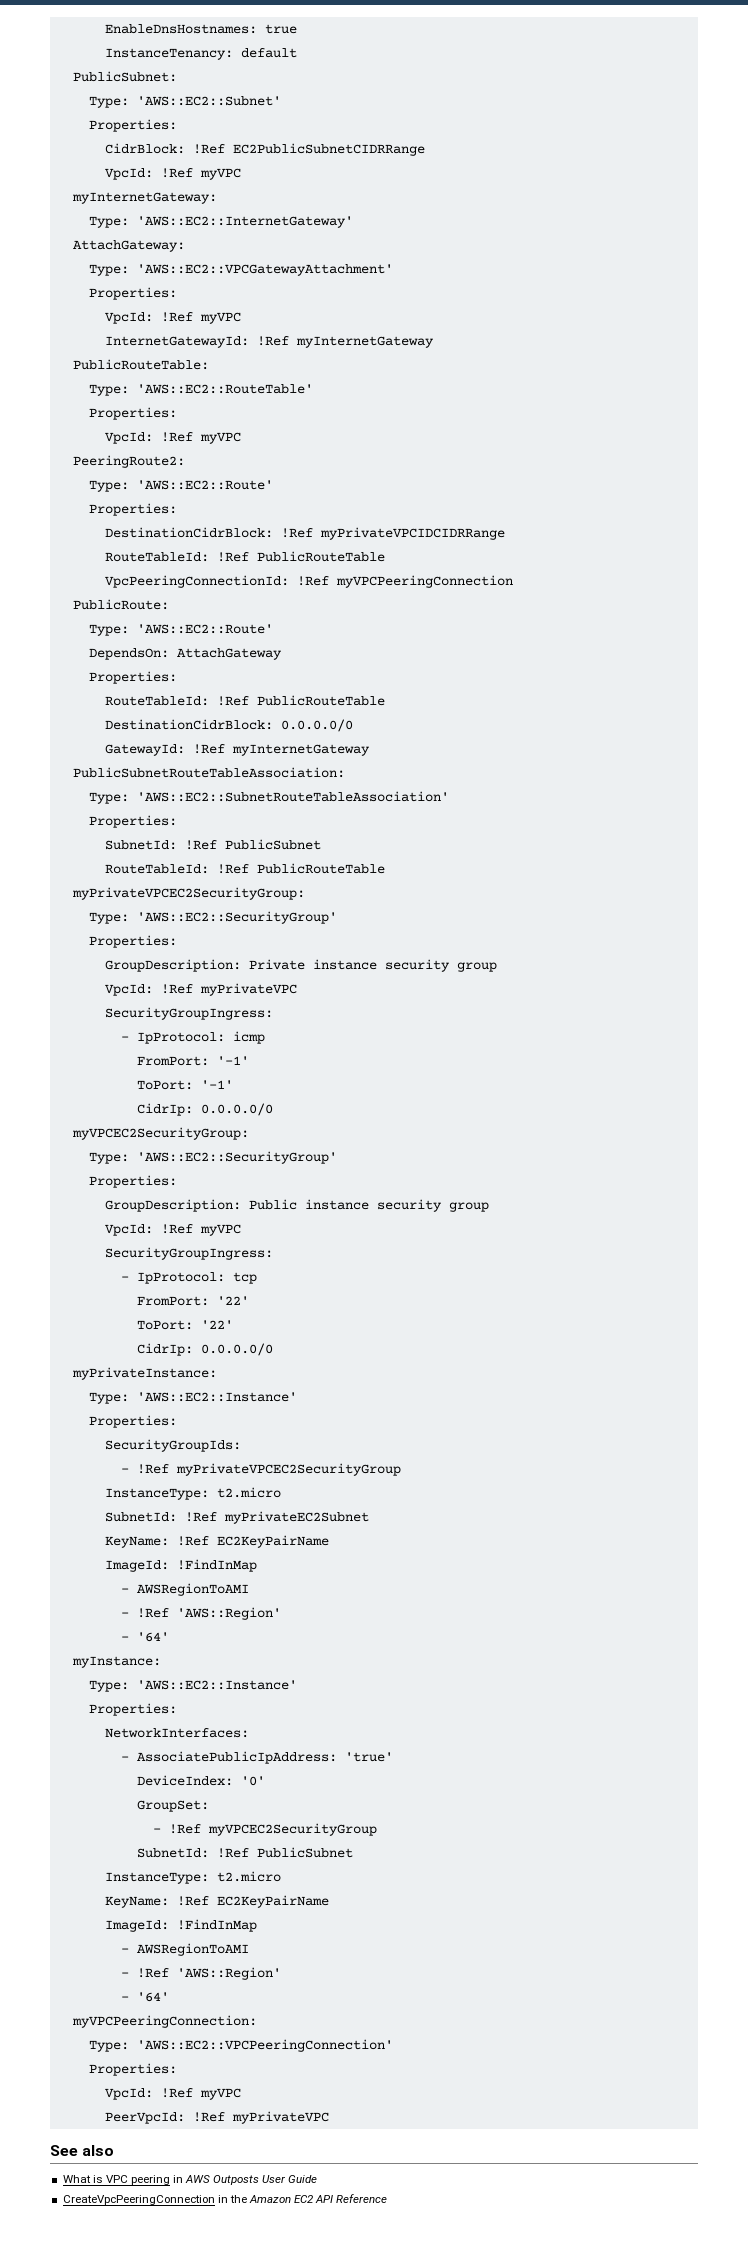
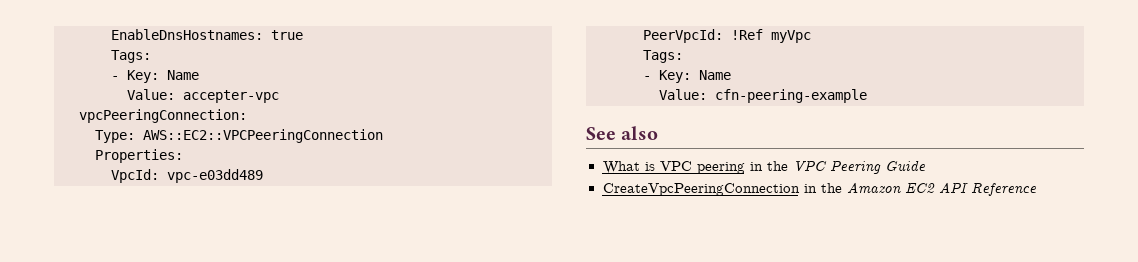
[104,48,297,60] [72,71,177,82] [88,96,281,108] [88,119,177,132] [104,143,425,156] [104,168,241,180] [71,192,217,204] [88,216,353,228] [72,240,185,252] [88,264,393,276] [88,287,177,300] [104,312,241,324] [104,336,434,348] [72,359,209,370] [88,384,313,396] [88,407,177,420] [104,432,241,444] [72,455,185,468] [88,480,273,492] [88,503,177,516] [104,527,505,540] [104,551,385,562] [104,575,513,588] [72,599,169,610] [88,624,273,636] [88,648,282,660] [88,671,177,684] [104,695,385,706] [104,719,353,732] [104,744,370,756] [72,767,345,778] [88,791,449,804] [88,815,177,828] [104,839,321,850] [104,863,385,874] [71,887,305,900] [88,911,337,924] [88,935,177,948] [104,959,497,972] [104,983,297,996] [104,1007,273,1020] [120,1031,265,1044] [136,1056,249,1066] [136,1080,233,1090] [136,1103,273,1116] [71,1127,249,1140] [88,1151,337,1164] [88,1175,177,1188] [104,1199,489,1212] [104,1224,241,1236] [104,1247,273,1260] [120,1272,257,1284] [136,1296,249,1306] [136,1320,233,1330] [136,1343,273,1356] [71,1367,217,1380] [88,1392,297,1404] [88,1415,177,1428] [104,1439,241,1452] [120,1463,401,1476] [104,1487,281,1500] [104,1511,369,1524] [104,1535,329,1548] [104,1559,257,1572] [120,1583,249,1596] [120,1607,281,1620] [120,1632,169,1642] [71,1656,161,1668] [88,1680,297,1692] [88,1703,177,1716] [104,1728,249,1738] [120,1751,393,1764] [136,1775,265,1786] [136,1800,209,1812] [152,1823,377,1836] [136,1847,353,1858] [104,1871,281,1884] [104,1895,329,1908] [104,1919,257,1932] [120,1943,249,1956] [120,1967,281,1980] [120,1992,169,2002] [71,2015,257,2028] [88,2039,393,2052] [88,2063,177,2076] [104,2088,241,2100] [104,2111,329,2124] InstanceTenancy: default // PublicSubnet: // Type: 'AWS::EC2::Subnet' // Properties: // CidrBlock: !Ref EC2PublicSubnetCIDRRange // VpcId: !Ref myVPC // myInternetGateway: // Type: 'AWS::EC2::InternetGateway' // AttachGateway: // Type: 'AWS::EC2::VPCGatewayAttachment' // Properties: // VpcId: !Ref myVPC // InternetGatewayId: !Ref myInternetGateway // PublicRouteTable: // Type: 'AWS::EC2::RouteTable' // Properties: // VpcId: !Ref myVPC // PeeringRoute2: // Type: 'AWS::EC2::Route' // Properties: // DestinationCidrBlock: !Ref myPrivateVPCIDCIDRRange // RouteTableId: !Ref PublicRouteTable // VpcPeeringConnectionId: !Ref myVPCPeeringConnection // PublicRoute: // Type: 'AWS::EC2::Route' // DependsOn: AttachGateway // Properties: // RouteTableId: !Ref PublicRouteTable // DestinationCidrBlock: 0.0.0.0/0 // GatewayId: !Ref myInternetGateway // PublicSubnetRouteTableAssociation: // Type: 'AWS::EC2::SubnetRouteTableAssociation' // Properties: // SubnetId: !Ref PublicSubnet // RouteTableId: !Ref PublicRouteTable // myPrivateVPCEC2SecurityGroup: // Type: 'AWS::EC2::SecurityGroup' // Properties: // GroupDescription: Private instance security group // VpcId: !Ref myPrivateVPC // SecurityGroupIngress: // - IpProtocol: icmp // FromPort: '-1' // ToPort: '-1' // CidrIp: 0.0.0.0/0 // myVPCEC2SecurityGroup: // Type: 'AWS::EC2::SecurityGroup' // Properties: // GroupDescription: Public instance security group // VpcId: !Ref myVPC // SecurityGroupIngress: // - IpProtocol: tcp // FromPort: '22' // ToPort: '22' // CidrIp: 0.0.0.0/0 // myPrivateInstance: // Type: 'AWS::EC2::Instance' // Properties: // SecurityGroupIds: // - !Ref myPrivateVPCEC2SecurityGroup // InstanceType: t2.micro // SubnetId: !Ref myPrivateEC2Subnet // KeyName: !Ref EC2KeyPairName // ImageId: !FindInMap // - AWSRegionToAMI // - !Ref 'AWS::Region' // - '64' // myInstance: // Type: 'AWS::EC2::Instance' // Properties: // NetworkInterfaces: // - AssociatePublicIpAddress: 'true' // DeviceIndex: '0' // GroupSet: // - !Ref myVPCEC2SecurityGroup // SubnetId: !Ref PublicSubnet // InstanceType: t2.micro // KeyName: !Ref EC2KeyPairName // ImageId: !FindInMap // - AWSRegionToAMI // - !Ref 'AWS::Region' // - '64' // myVPCPeeringConnection: // Type: 'AWS::EC2::VPCPeeringConnection' // Properties: // VpcId: !Ref myVPC // PeerVpcId: !Ref myPrivateVPC -> [111,50,151,63] [111,70,199,83] [127,89,279,103] [79,109,247,123] [95,129,383,143] [95,149,183,163] [111,169,263,183] [643,29,811,43] [643,50,683,63] [643,70,731,83] [659,89,867,103] Tags: // - Key: Name // Value: accepter-vpc // vpcPeeringConnection: // Type: AWS::EC2::VPCPeeringConnection // Properties: // VpcId: vpc-e03dd489 // PeerVpcId: !Ref myVpc // Tags: // - Key: Name // Value: cfn-peering-example
[185,2175,287,2185] AWS Outposts User -> [766,160,881,174] the VPC Peering

